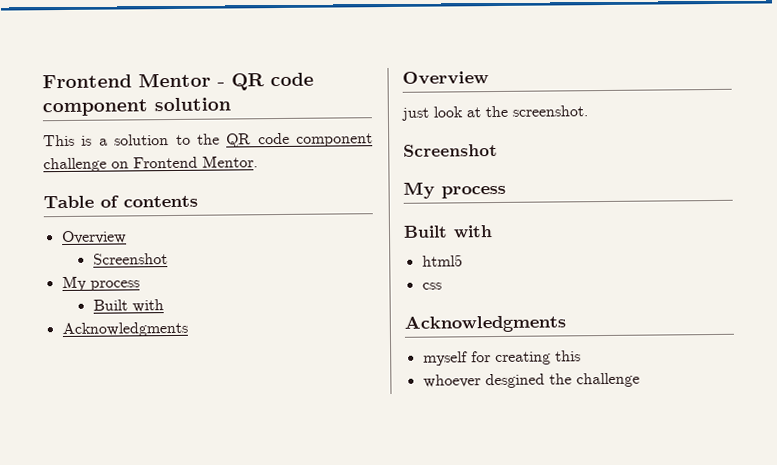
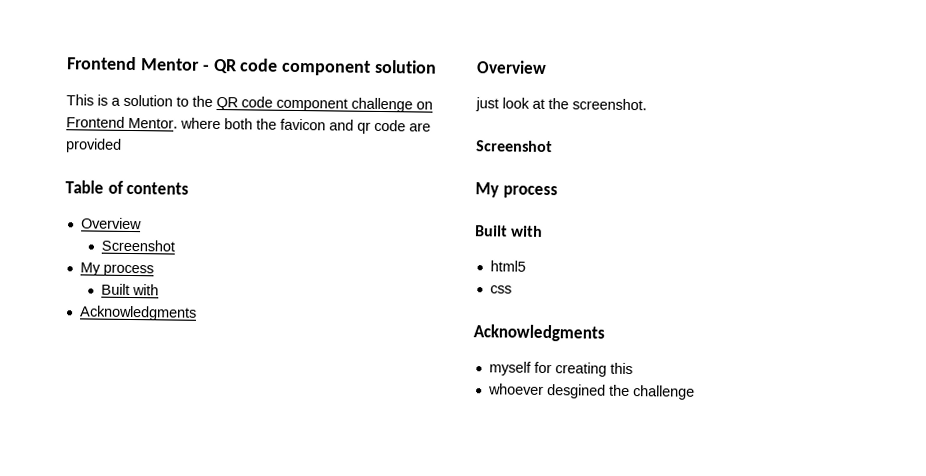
(258, 161) none -> [180,117,431,134] [66,138,122,153] where both the favicon and qr code are provided

